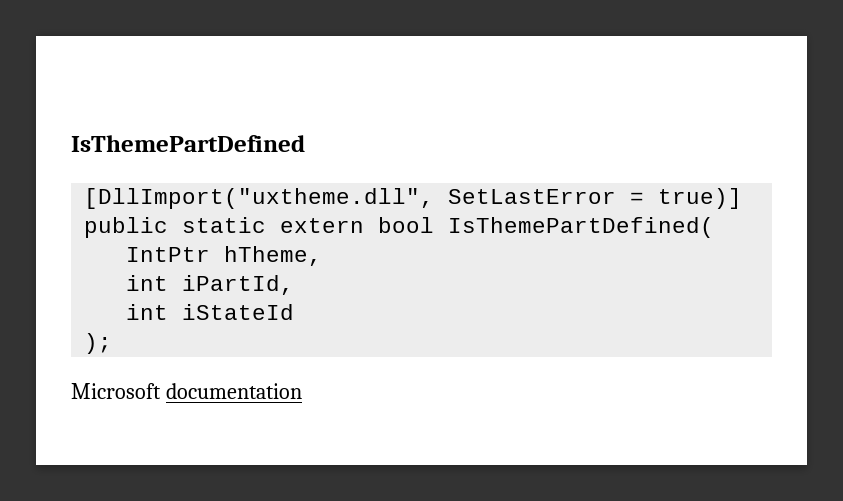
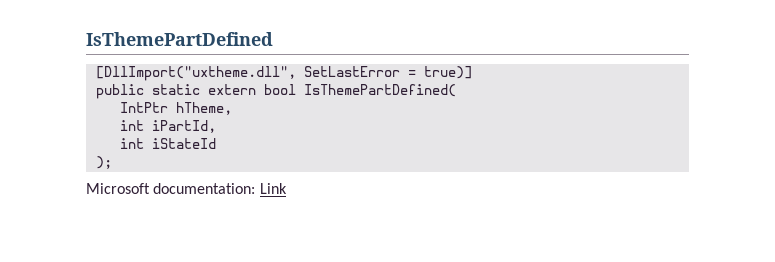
[165,383,302,399] documentation -> [153,183,287,194] documentation: Link

